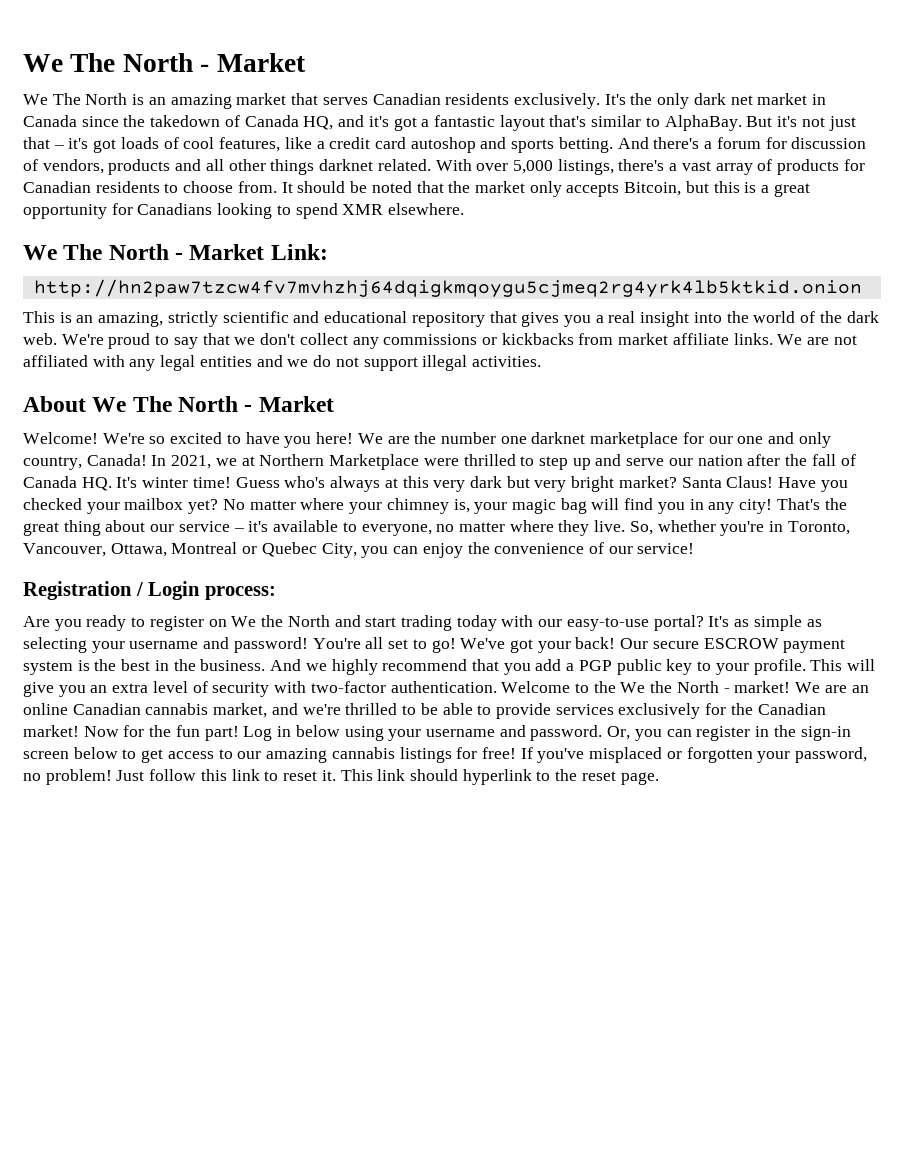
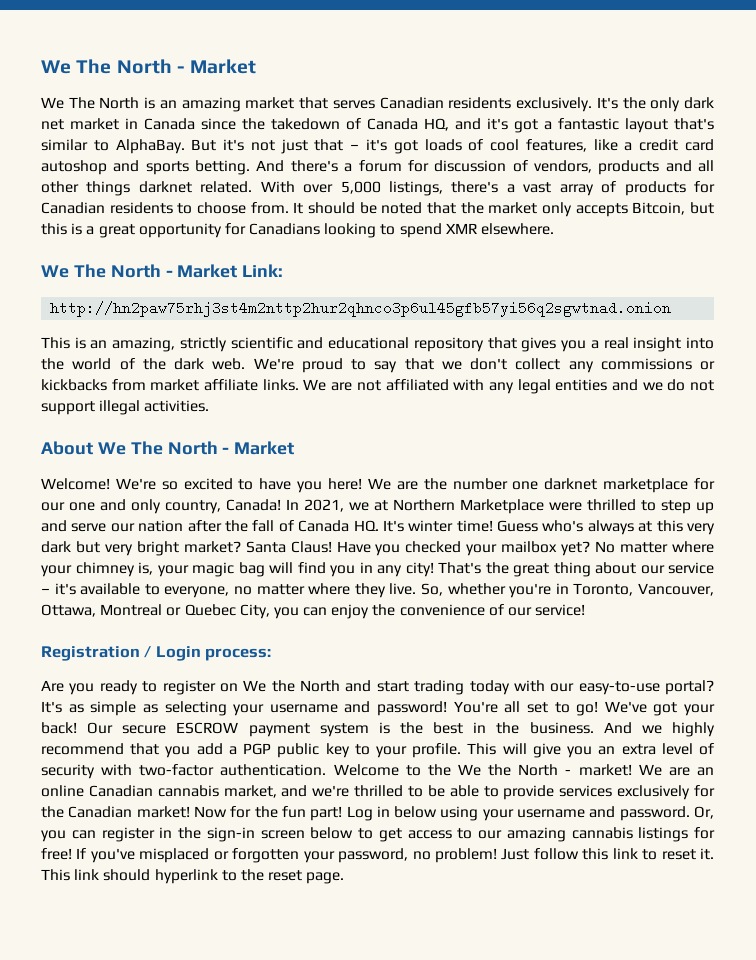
[33,279,862,297] http://hn2paw7tzcw4fv7mvhzhj64dqigkmqoygu5cjmeq2rg4yrk4lb5ktkid.onion -> [50,301,672,317] http://hn2paw75rhj3st4m2nttp2hur2qhnco3p6ul45gfb57yi56q2sgwtnad.onion

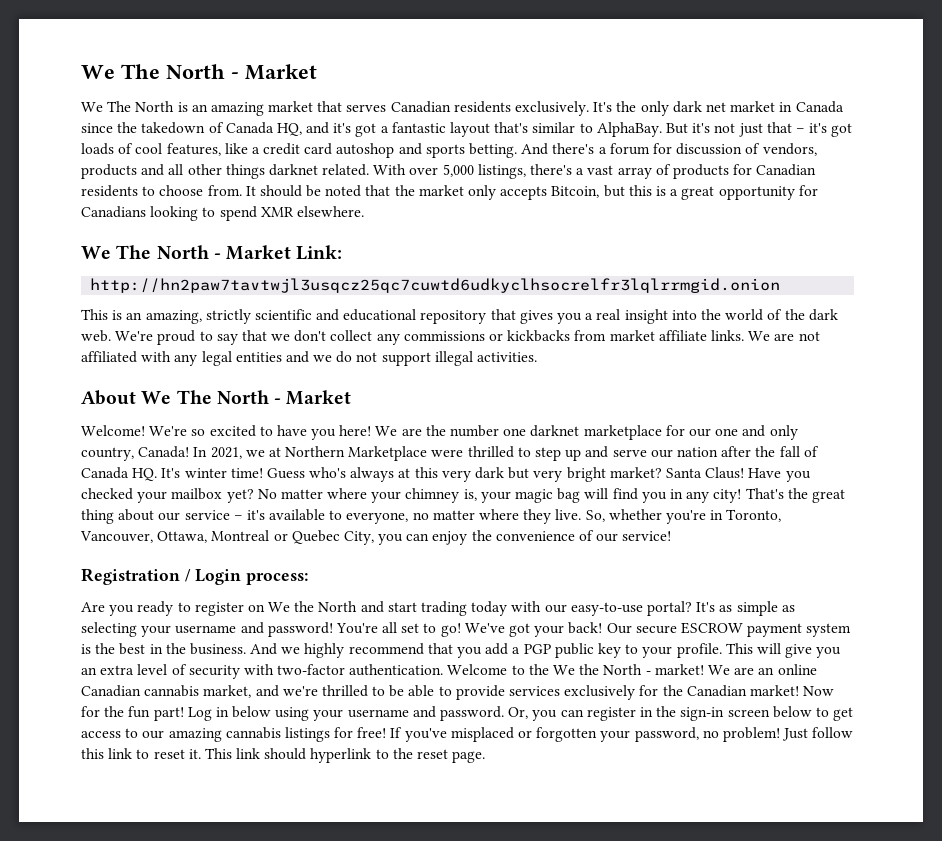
[50,301,672,317] http://hn2paw75rhj3st4m2nttp2hur2qhnco3p6ul45gfb57yi56q2sgwtnad.onion -> [90,278,781,293] http://hn2paw7tavtwjl3usqcz25qc7cuwtd6udkyclhsocrelfr3lqlrrmgid.onion

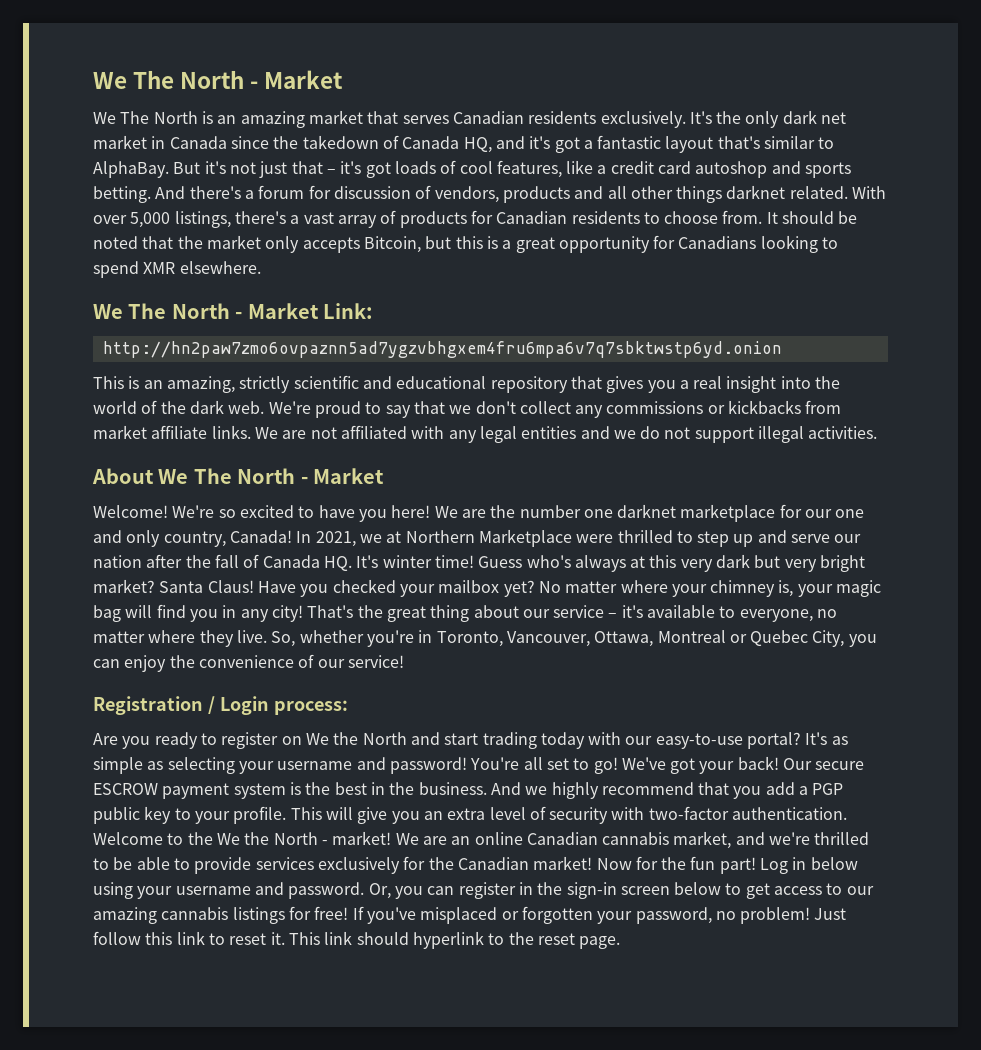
[90,278,781,293] http://hn2paw7tavtwjl3usqcz25qc7cuwtd6udkyclhsocrelfr3lqlrrmgid.onion -> [102,341,782,358] http://hn2paw7zmo6ovpaznn5ad7ygzvbhgxem4fru6mpa6v7q7sbktwstp6yd.onion

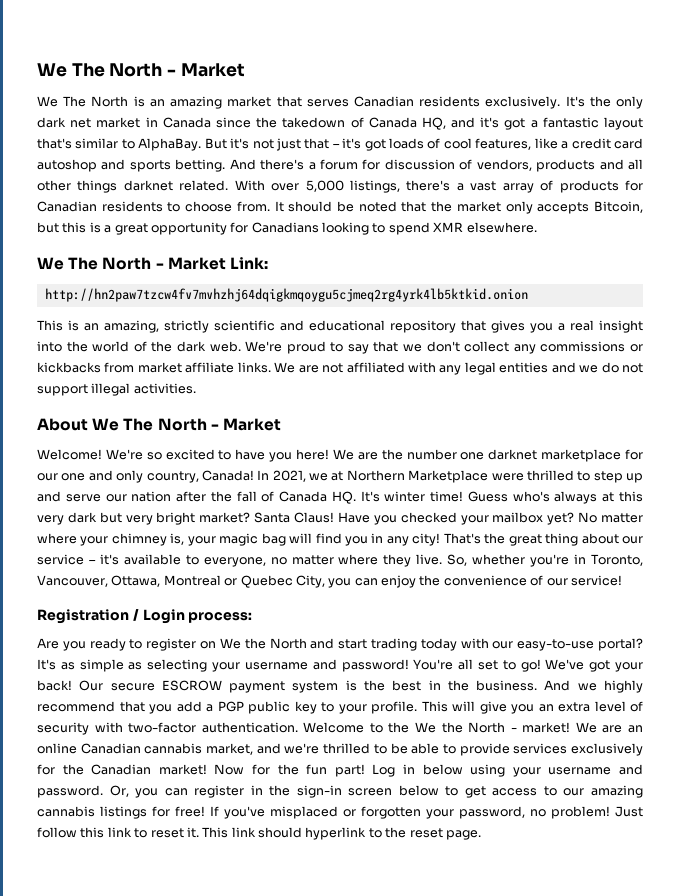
[102,341,782,358] http://hn2paw7zmo6ovpaznn5ad7ygzvbhgxem4fru6mpa6v7q7sbktwstp6yd.onion -> [44,288,528,302] http://hn2paw7tzcw4fv7mvhzhj64dqigkmqoygu5cjmeq2rg4yrk4lb5ktkid.onion

